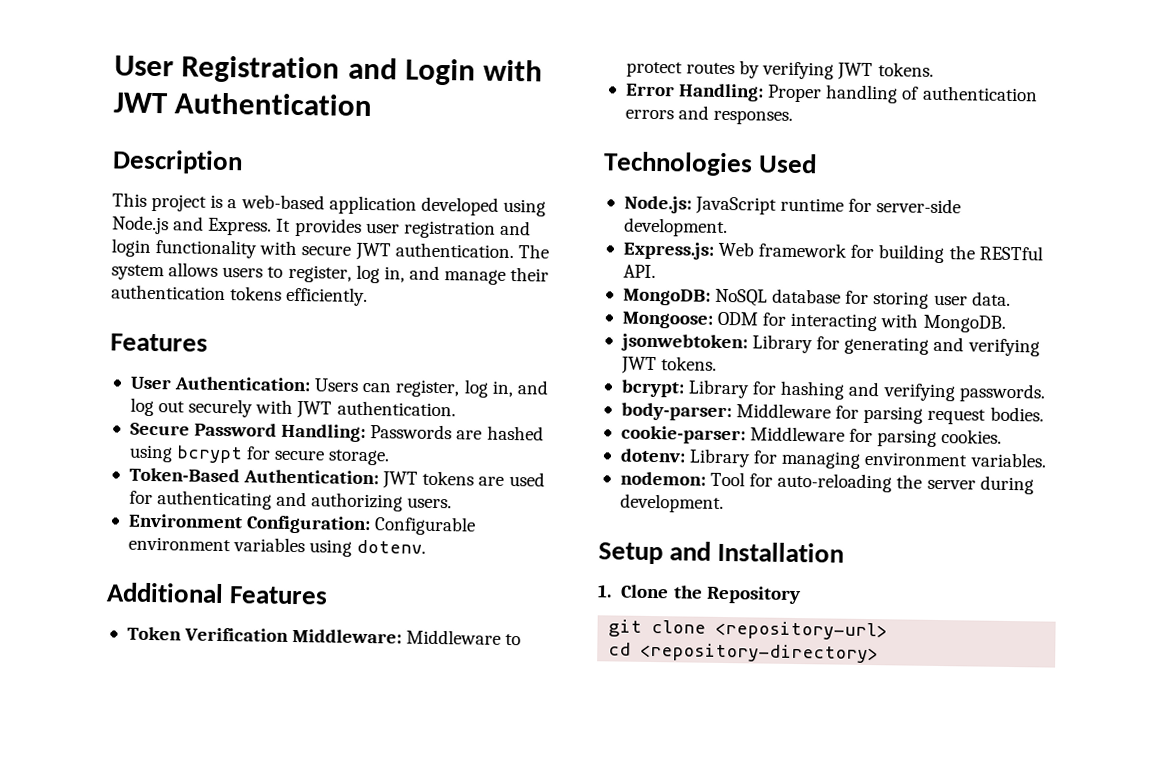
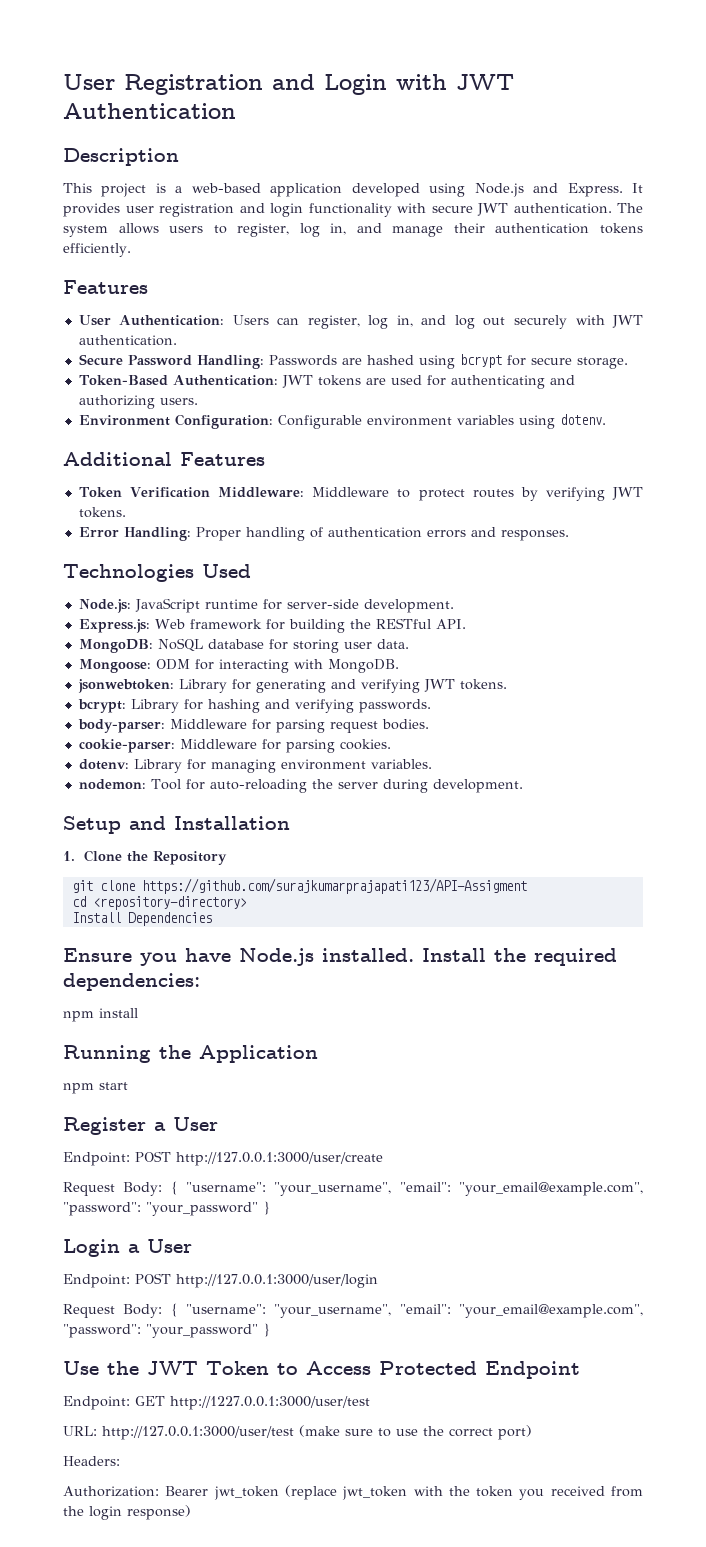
[715,620,888,641] <repository-url> -> [141,878,527,894] https://github.com/surajkumarprajapati123/API-Assigment
(879, 653) none -> [71,912,212,926] [63,948,617,966] [63,973,200,991] [63,1008,138,1022] [63,1045,318,1063] [63,1082,128,1094] [63,1117,218,1135] [63,1151,383,1166] [63,1181,643,1196] [63,1201,270,1216] [63,1239,192,1257] [63,1273,378,1288] [63,1303,643,1318] [63,1323,270,1338] [63,1361,580,1379] [63,1396,370,1410] [63,1425,532,1440] [63,1456,120,1466] [63,1485,643,1500] [63,1505,191,1520] // Install Dependencies // Ensure you have Node.js installed. Install the required dependencies: // npm install // Running the Application // npm start // Register a User // Endpoint: POST http://127.0.0.1:3000/user/create // Request Body: { "username": "your_username", "email": "your_email@example.com", "password": "your_password" } // Login a User // Endpoint: POST http://127.0.0.1:3000/user/login // Request Body: { "username": "your_username", "email": "your_email@example.com", "password": "your_password" } // Use the JWT Token to Access Protected Endpoint // Endpoint: GET http://1227.0.0.1:3000/user/test // URL: http://127.0.0.1:3000/user/test (make sure to use the correct port) // Headers: // Authorization: Bearer jwt_token (replace jwt_token with the token you received from the login response)

